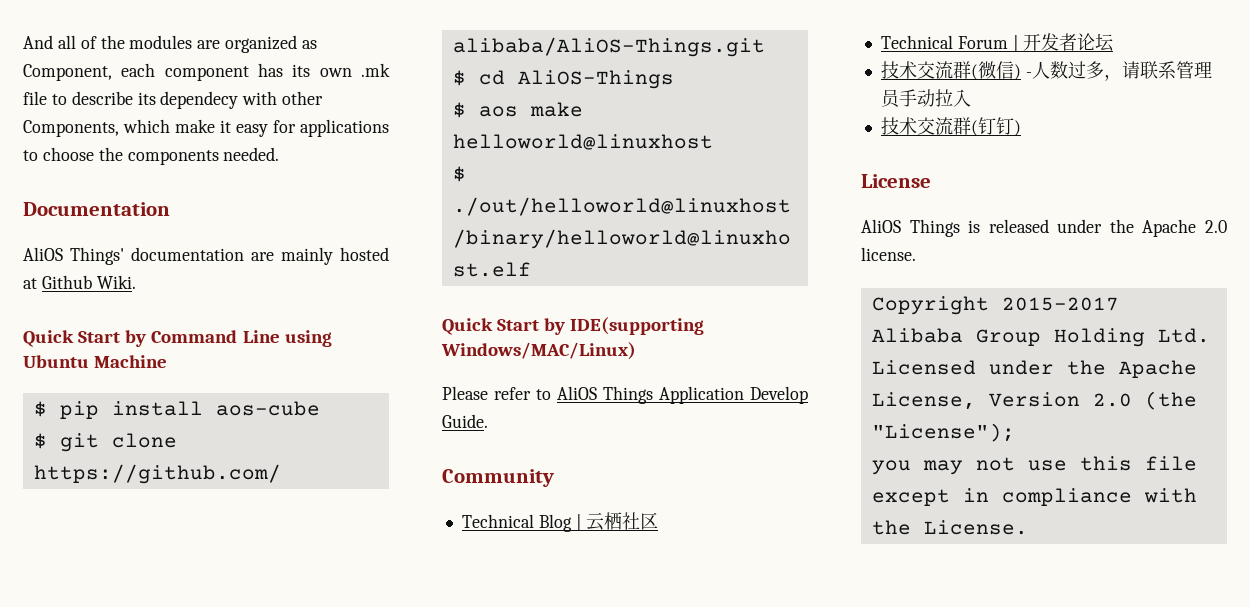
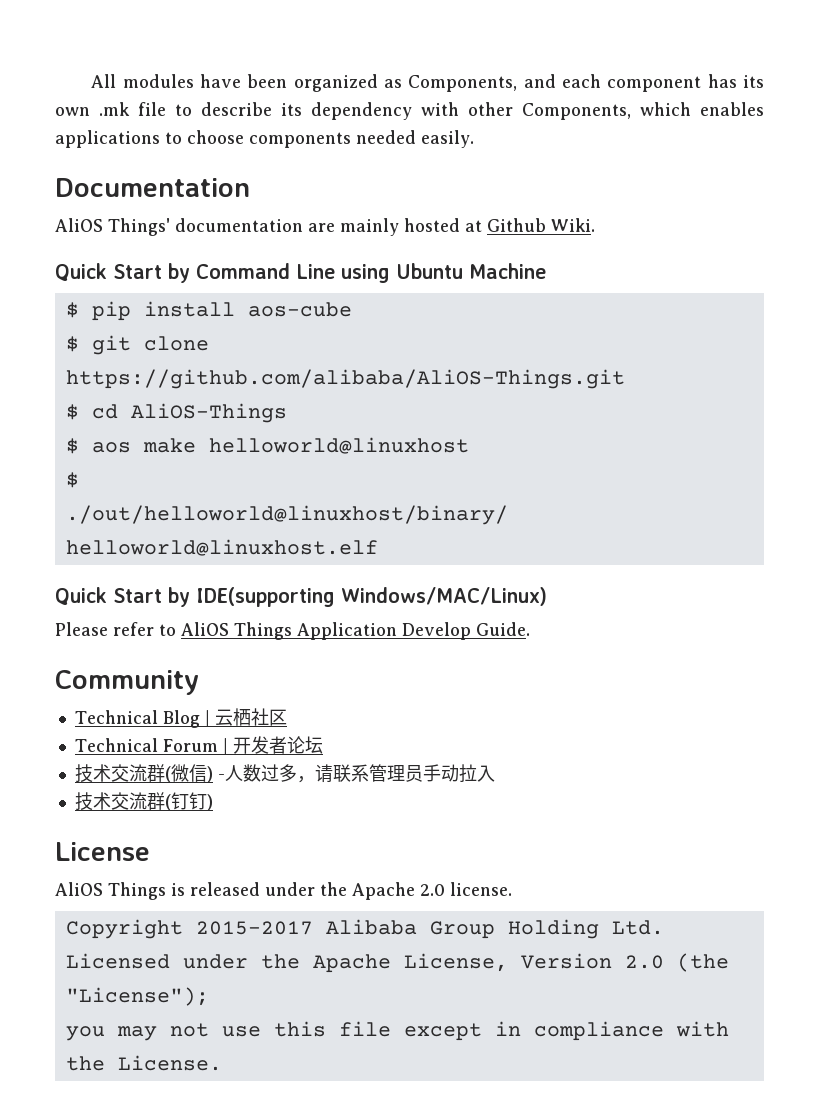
[23,35,318,53] [23,64,112,81] And all of the modules are organized as Component, -> [91,74,556,92] All modules have been organized as Components, and
[160,91,239,109] dependecy -> [311,102,412,120] dependency
[175,119,389,137] [23,147,280,165] make it easy for applications to choose the components needed. -> [700,102,764,116] [55,130,474,148] enables applications to choose components needed easily.

